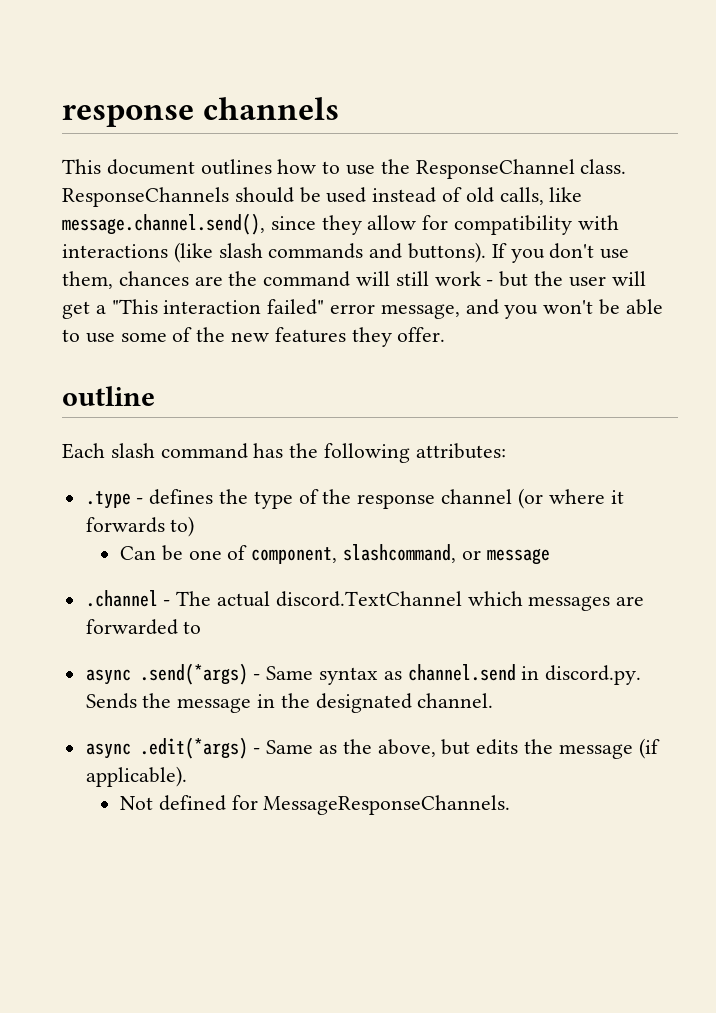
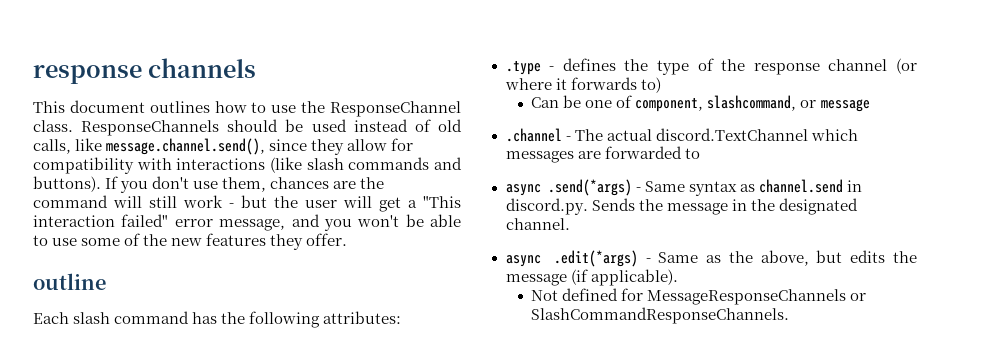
[263,795,511,815] MessageResponseChannels. -> [647,289,867,305] [531,307,790,324] MessageResponseChannels or SlashCommandResponseChannels.

